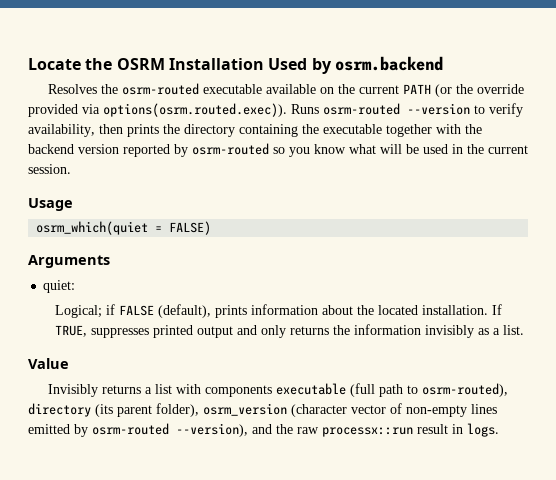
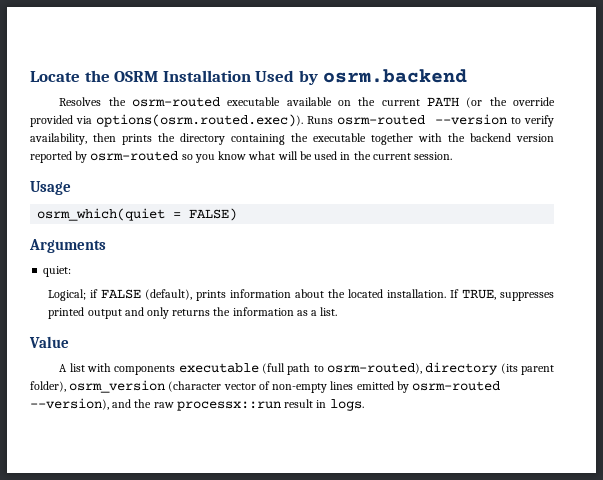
[425,325,475,338] invisibly -> (294, 311) none
[48,384,153,397] Invisibly returns a -> [59,364,68,372] A

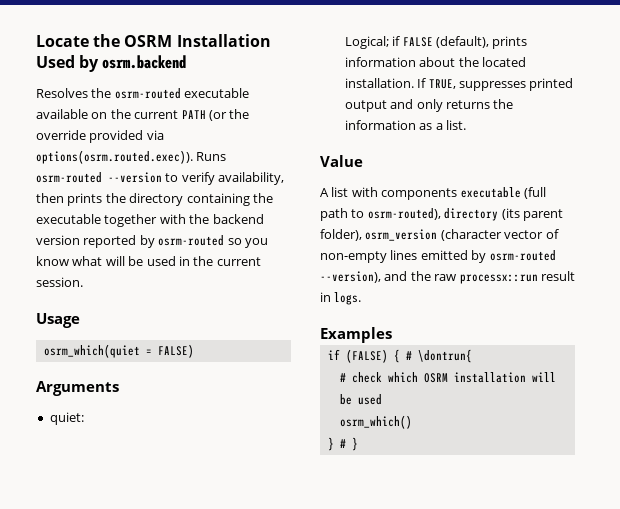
(364, 405) none -> [320,327,392,343] [327,349,472,363] [339,372,556,383] [339,394,382,405] [339,415,412,429] [327,437,358,451] // Examples // if (FALSE) { # \dontrun{ // # check which OSRM installation will be used // osrm_which() // } # }

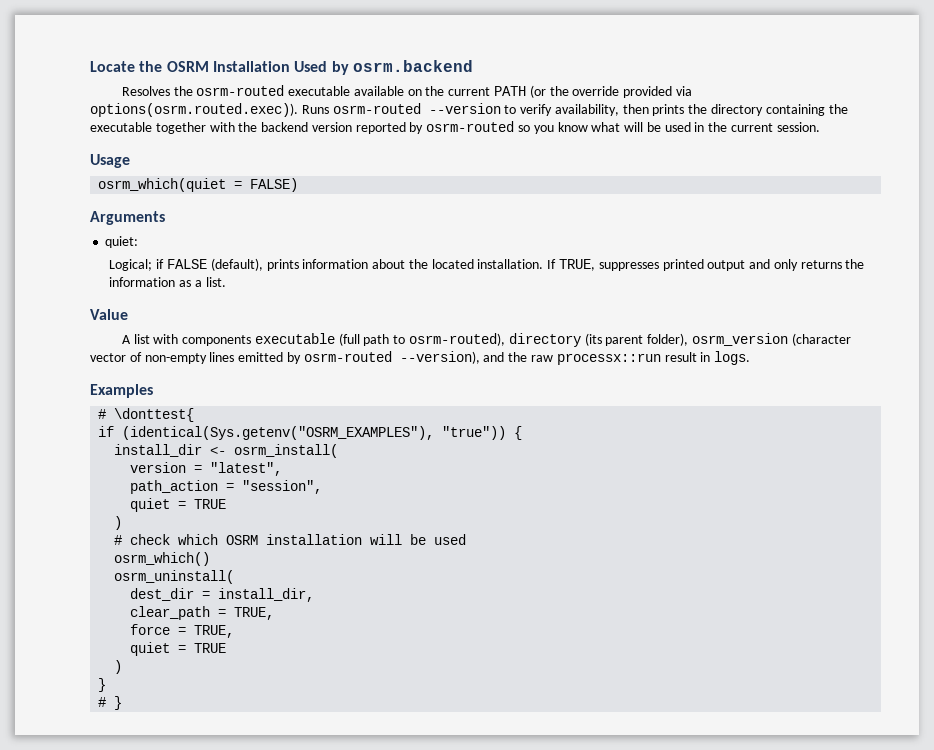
[327,349,388,363] // if (FALSE) -> [98,408,195,422] [98,426,507,440] // # \donttest{ // if (identical(Sys.getenv("OSRM_EXAMPLES"), "true"))
[405,349,472,363] # \dontrun{ -> [114,444,339,458] [130,462,283,476] [130,480,323,494] [130,498,227,512] [114,516,123,530] // install_dir <- osrm_install( // version = "latest", // path_action = "session", // quiet = TRUE // )
[327,437,334,451] // } -> [114,570,235,584] [130,588,315,602] [130,606,275,620] [130,624,235,638] [130,642,227,656] [114,660,123,674] [98,678,107,692] // osrm_uninstall( // dest_dir = install_dir, // clear_path = TRUE, // force = TRUE, // quiet = TRUE // ) // } //

